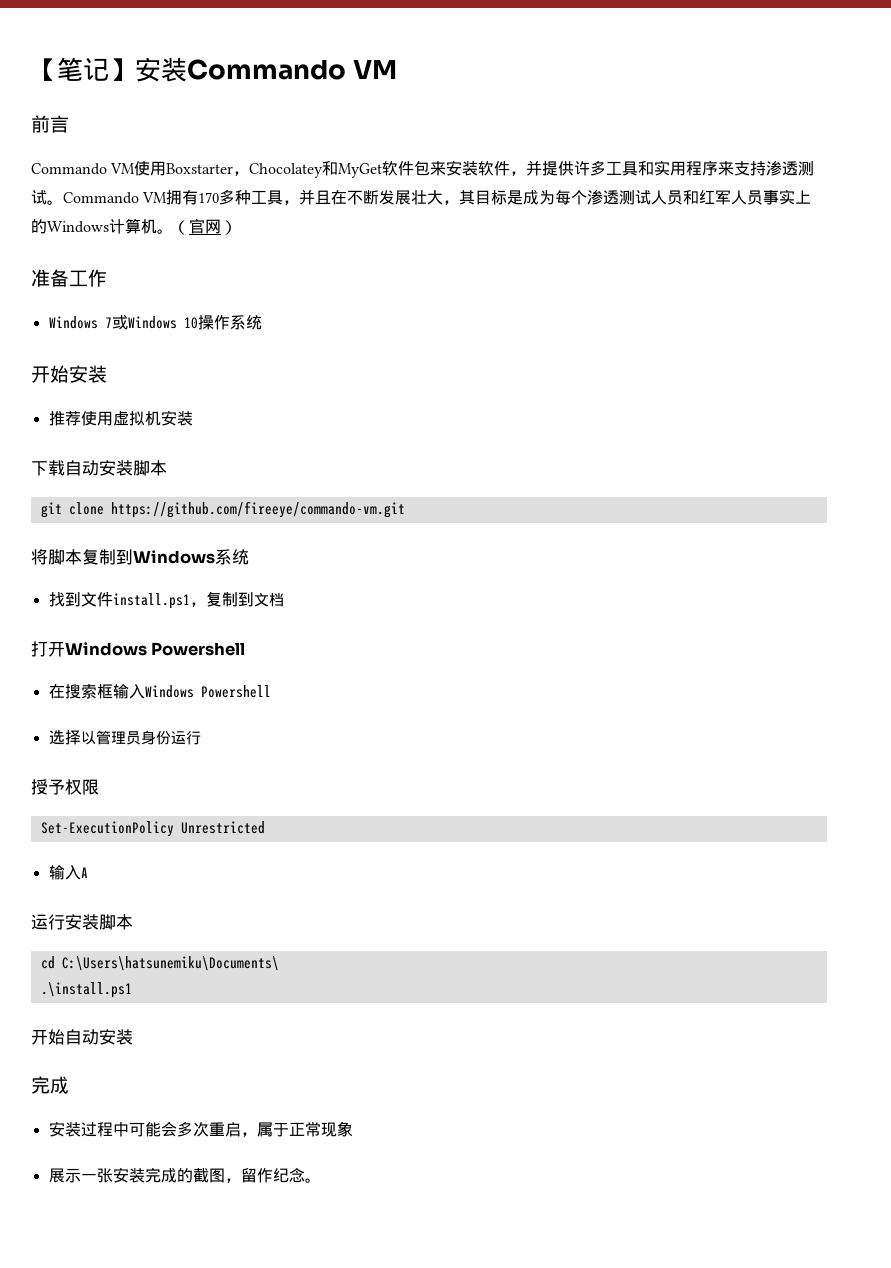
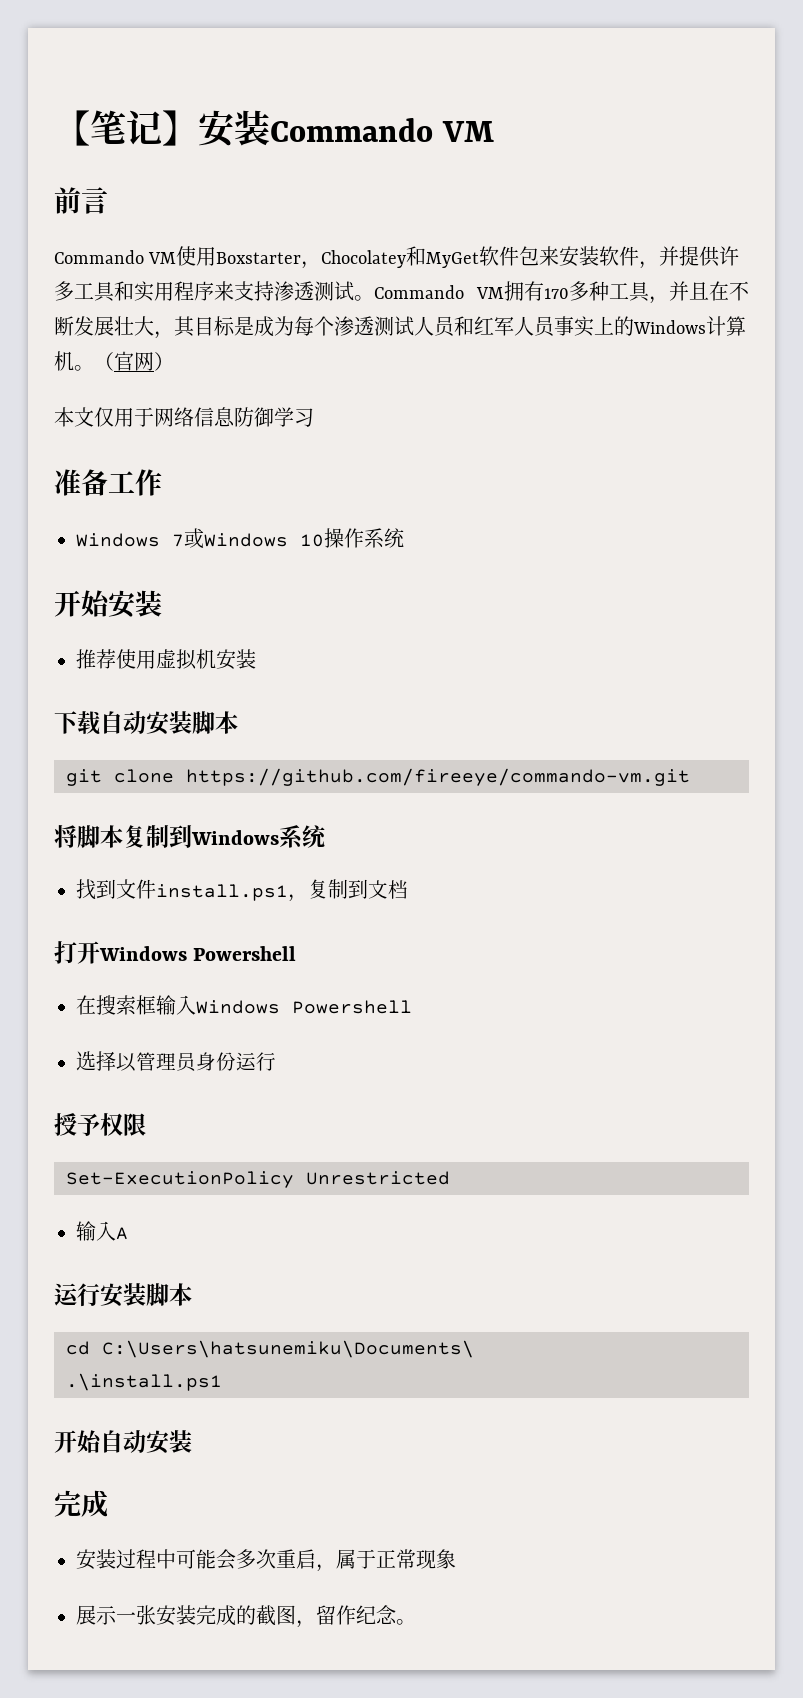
(237, 227) none -> [54,407,314,427] // 本文仅用于网络信息防御学习

